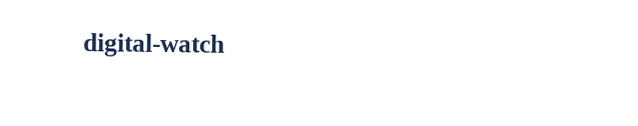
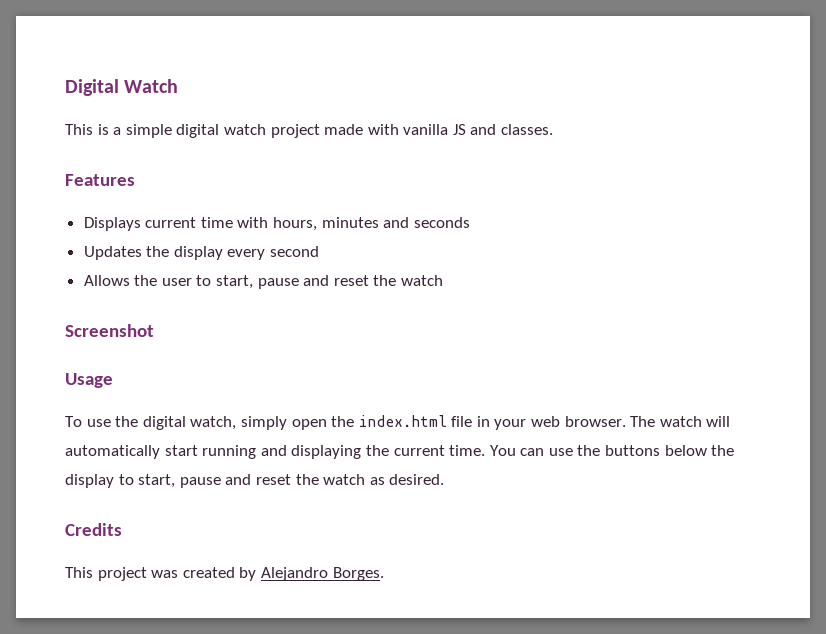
[83,33,225,58] digital-watch -> [65,79,179,96] [65,124,554,138] [65,174,135,186] [83,217,470,231] [83,246,320,260] [83,275,444,289] [65,324,154,337] [65,373,113,388] [65,415,731,430] [65,445,735,459] [65,474,445,488] [65,523,122,536] [65,567,384,581] Digital Watch // This is a simple digital watch project made with vanilla JS and classes. // Features // Displays current time with hours, minutes and seconds // Updates the display every second // Allows the user to start, pause and reset the watch // Screenshot // Usage // To use the digital watch, simply open the index.html file in your web browser. The watch will automatically start running and displaying the current time. You can use the buttons below the display to start, pause and reset the watch as desired. // Credits // This project was created by Alejandro Borges.

